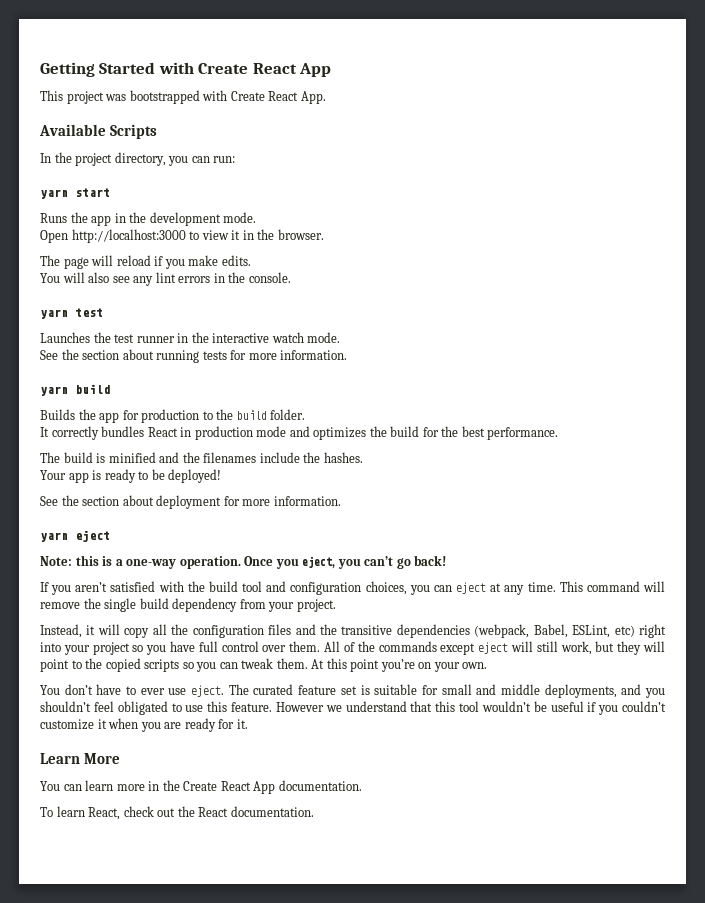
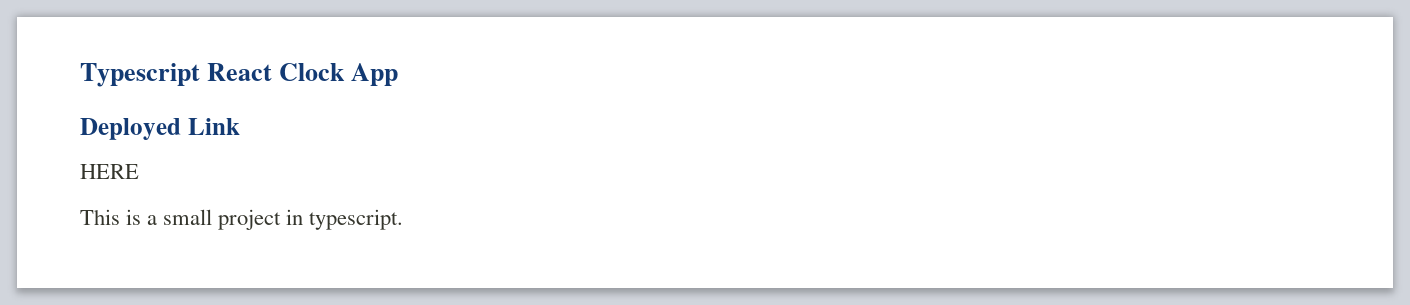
[40,62,332,77] [40,90,326,104] [39,124,158,139] [40,152,236,166] [40,188,110,199] [40,212,257,226] [40,229,324,243] [40,255,251,269] [40,272,291,286] [40,308,103,319] [40,332,341,343] [40,349,348,363] [40,384,110,396] [40,409,306,423] [40,426,559,440] [40,452,363,463] [40,469,222,483] [40,495,341,509] [40,530,110,542] [40,555,447,569] [40,581,665,595] [40,598,336,612] [40,624,666,638] [40,641,665,655] [40,658,488,672] [40,684,665,698] [40,701,666,715] [40,718,248,732] [40,753,121,764] [40,780,362,794] [40,806,314,820] Getting Started with Create React App // This project was bootstrapped with Create React App. // Available Scripts // In the project directory, you can run: // yarn start // Runs the app in the development mode. // Open http://localhost:3000 to view it in the browser. // The page will reload if you make edits. // You will also see any lint errors in the console. // yarn test // Launches the test runner in the interactive watch mode. // See the section about running tests for more information. // yarn build // Builds the app for production to the build folder. // It correctly bundles React in production mode and optimizes the build for the best performance. // The build is minified and the filenames include the hashes. // Your app is ready to be deployed! // See the section about deployment for more information. // yarn eject // Note: this is a one-way operation. Once you eject, you can’t go back! // If you aren’t satisfied with the build tool and configuration choices, you can eject at any time. This command will remove the single build dependency from your project. // Instead, it will copy all the configuration files and the transitive dependencies (webpack, Babel, ESLint, etc) right into your project so you have full control over them. All of the commands except eject will still work, but they will point to the copied scripts so you can tweak them. At this point you’re on your own. // You don’t have to ever use eject. The curated feature set is suitable for small and middle deployments, and you shouldn’t feel obligated to use this feature. However we understand that this tool wouldn’t be useful if you couldn’t customize it when you are ready for it. // Learn More // You can learn more in the Create React App documentation. // To learn React, check out the React documentation. -> [80,63,399,87] [80,118,240,140] [80,164,139,179] [80,209,404,230] Typescript React Clock App // Deployed Link // HERE // This is a small project in typescript.

